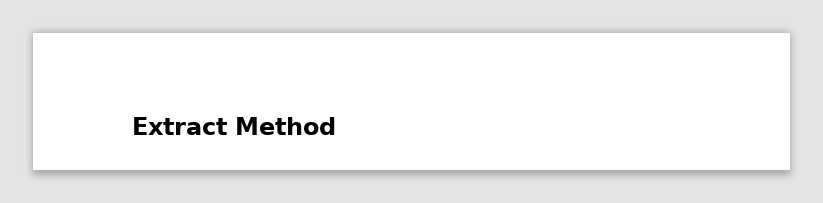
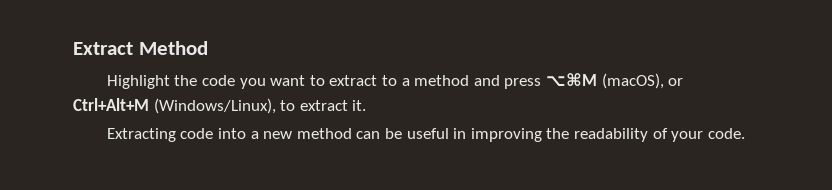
(336, 126) none -> [106,73,684,89] [73,98,367,114] [106,128,745,142] // Highlight the code you want to extract to a method and press ⌥⌘M (macOS), or Ctrl+Alt+M (Windows/Linux), to extract it. // Extracting code into a new method can be useful in improving the readability of your code.

